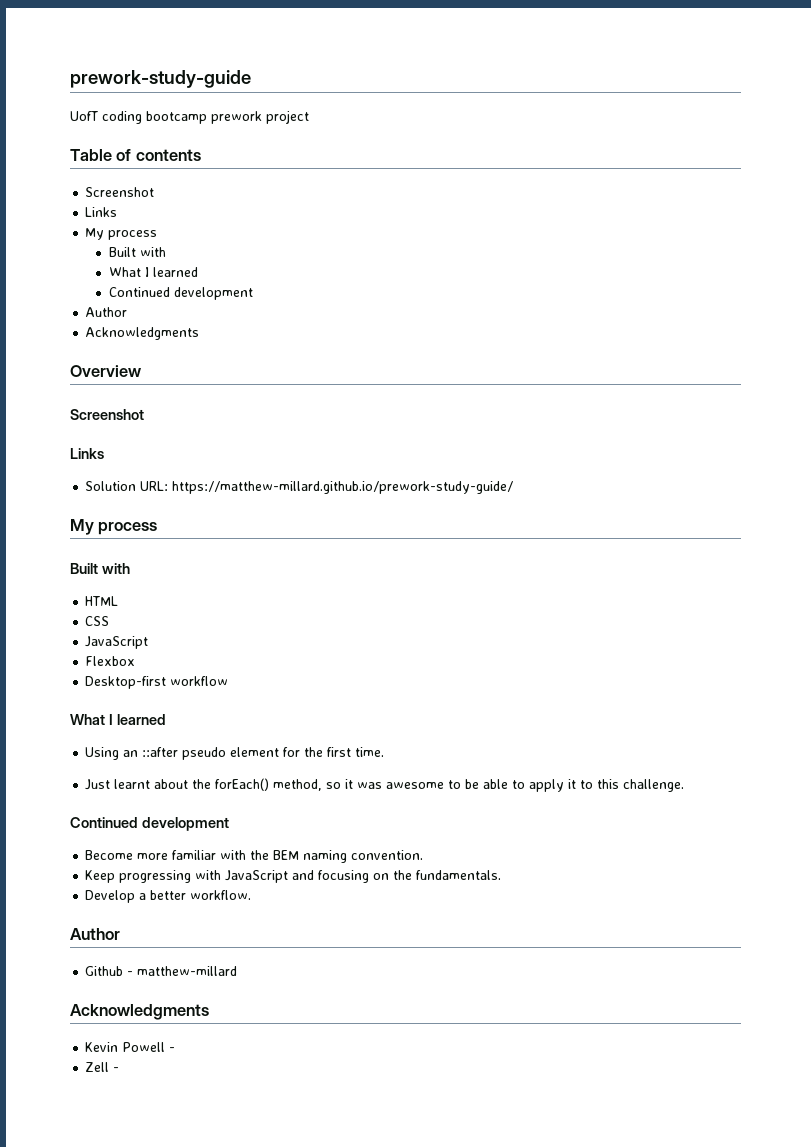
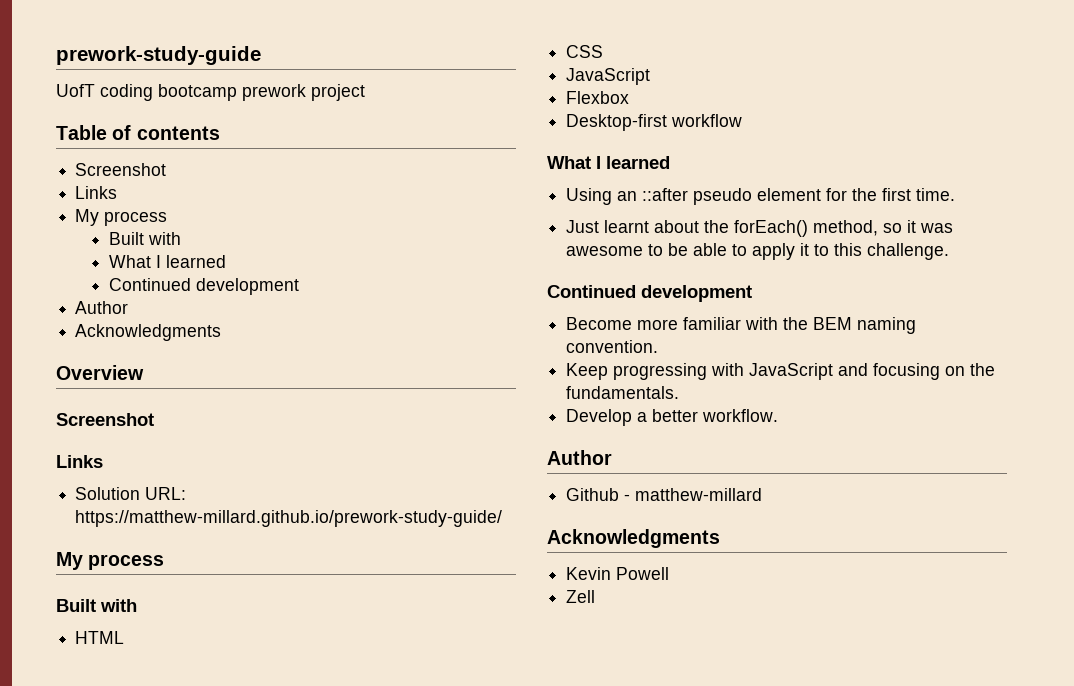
[169,1047,176,1052] - -> (670, 573) none
[113,1067,120,1072] - -> (596, 596) none

